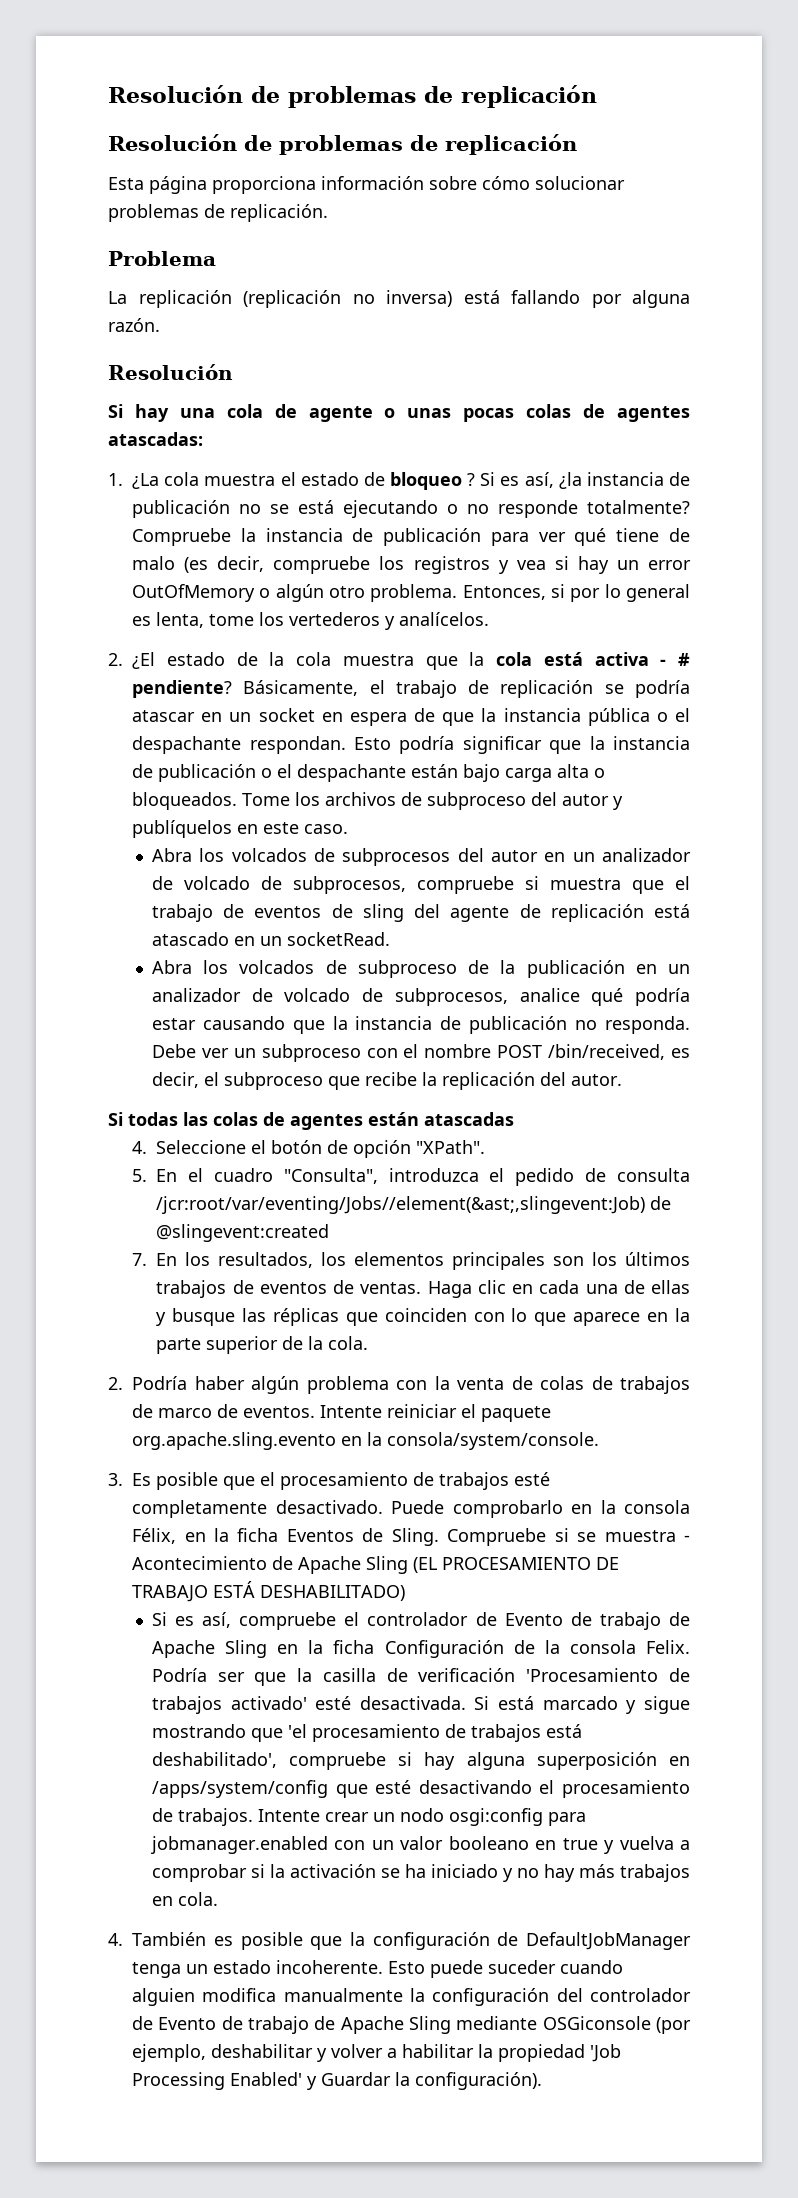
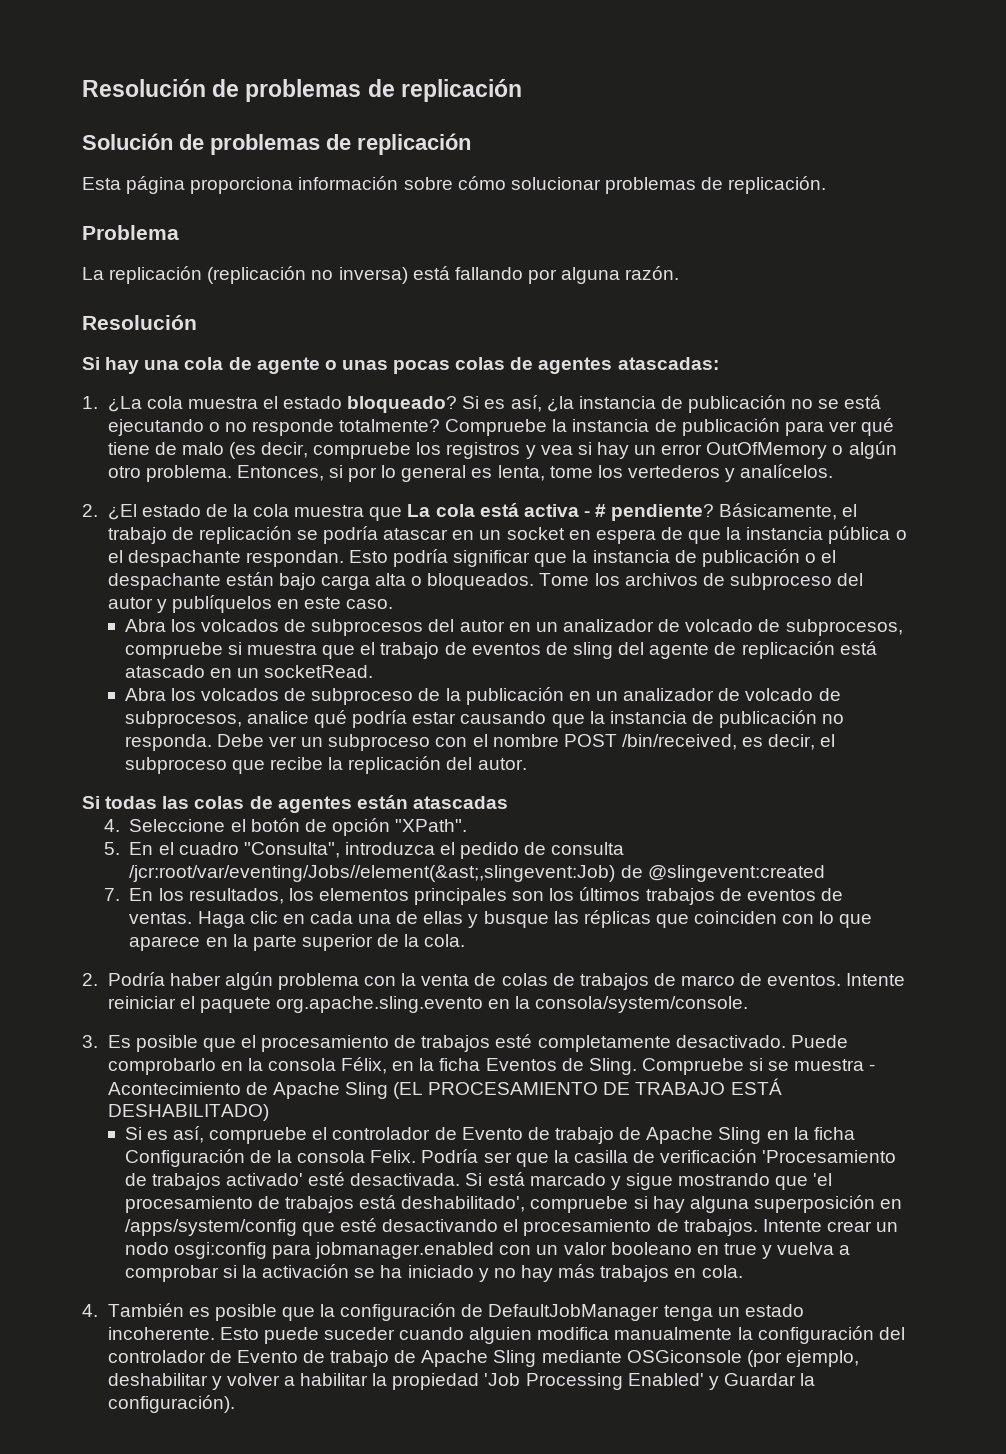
[108,85,597,108] [108,134,237,151] Resolución de problemas de replicación // Resolución -> [82,79,522,102] [82,133,173,150] Resolución de problemas de replicación // Solución
[363,472,476,490] de bloqueo ? -> [347,396,458,413] bloqueado?
[469,652,485,666] la -> [407,504,431,517] La

